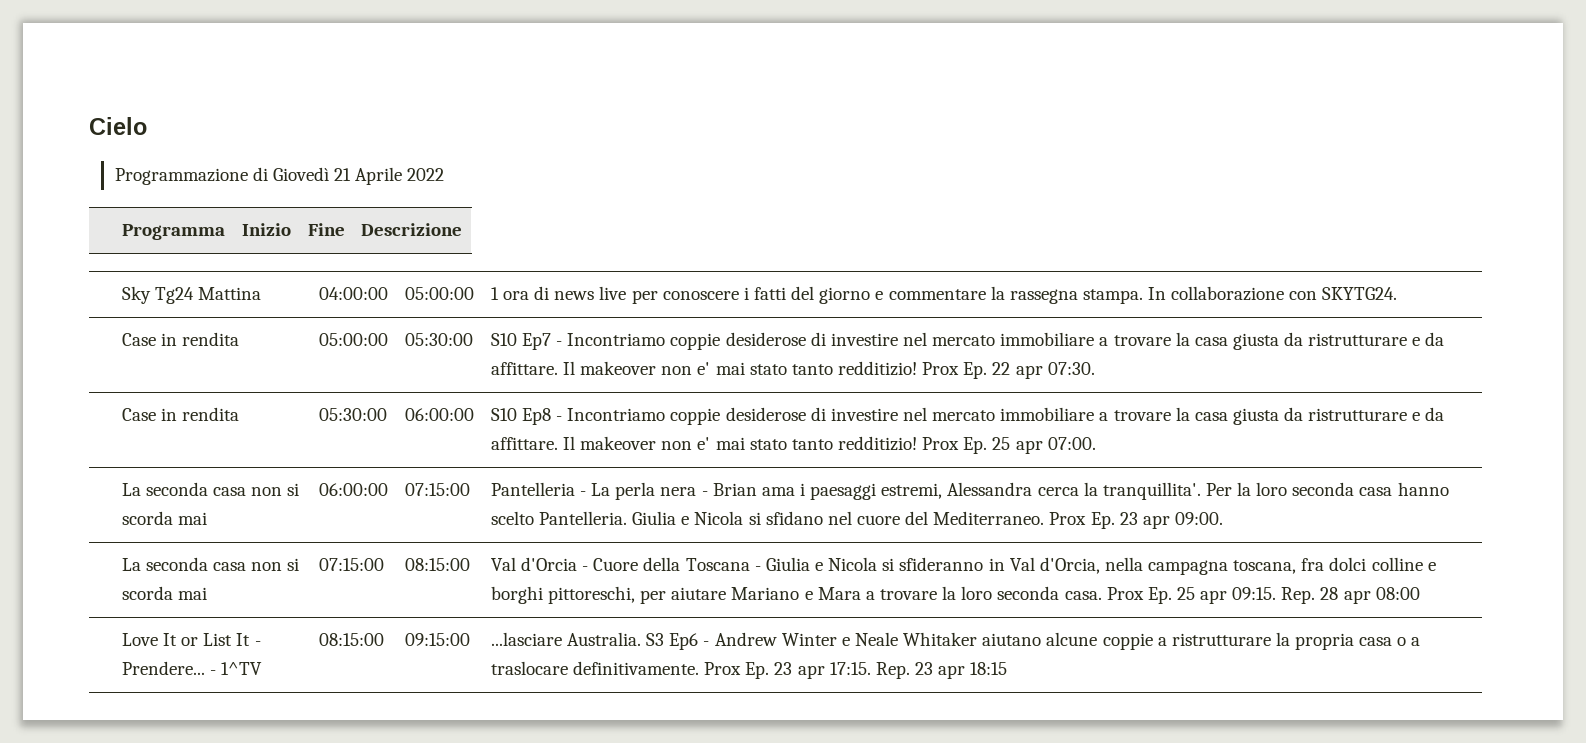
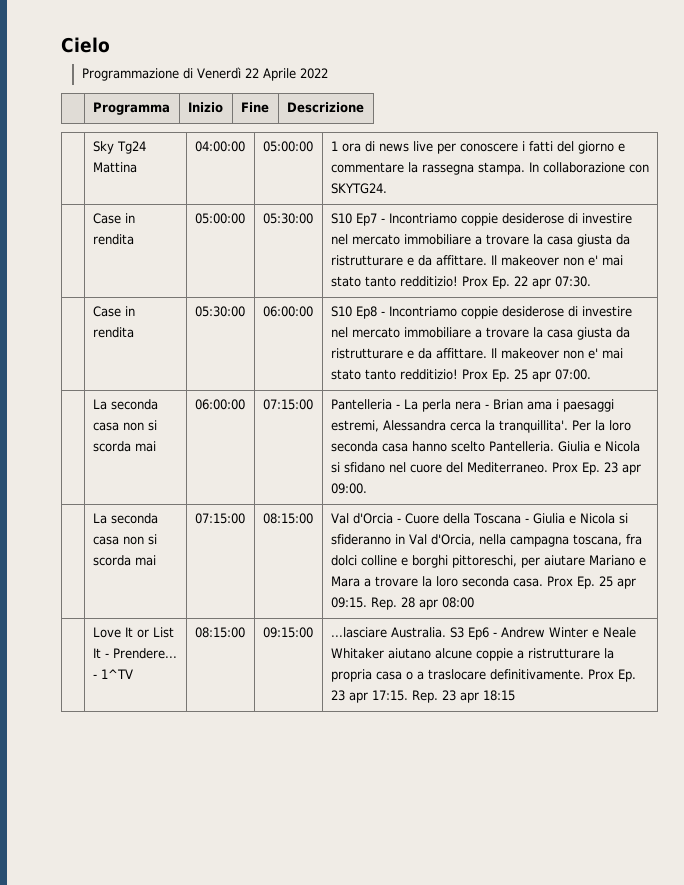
[272,167,351,181] Giovedì 21 -> [196,67,259,79] Venerdì 22

